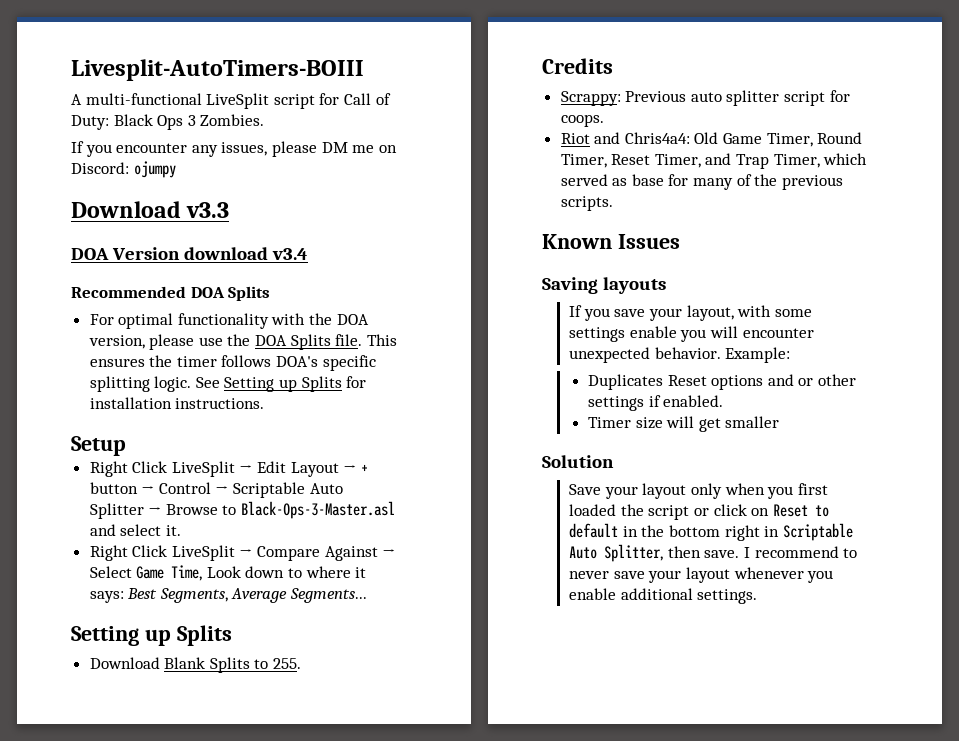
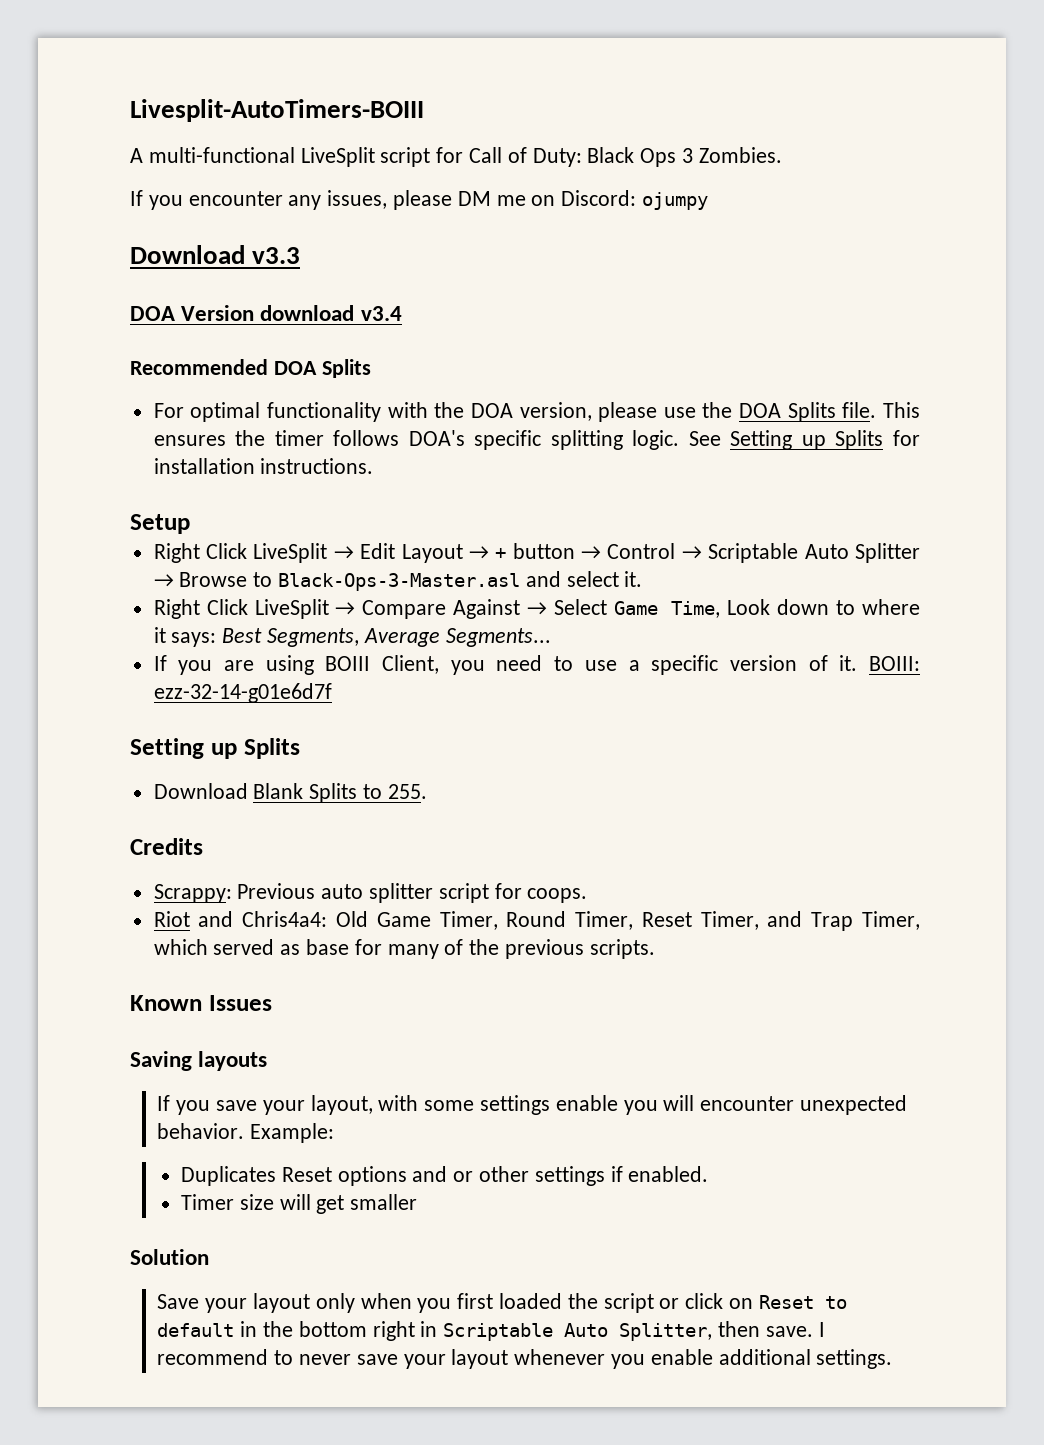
(368, 595) none -> [153,655,921,675] [153,683,332,703] // If you are using BOIII Client, you need to use a specific version of it. BOIII: ezz-32-14-g01e6d7f

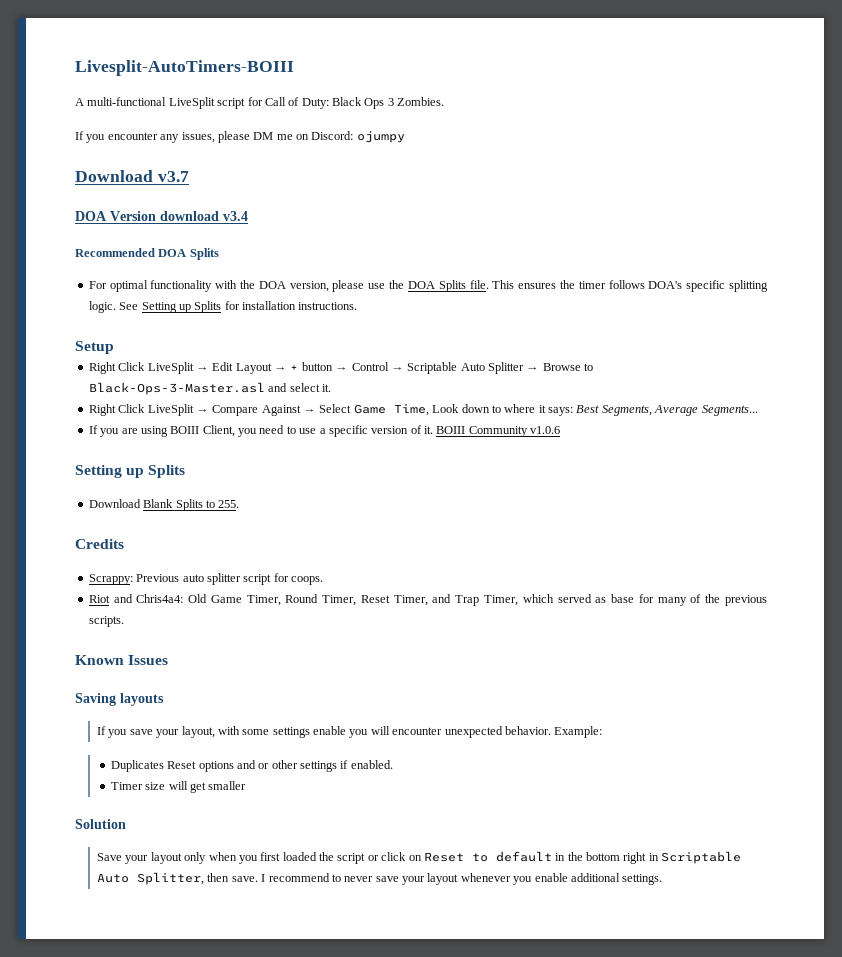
[252,247,301,264] v3.3 -> [157,171,189,182] v3.7
[869,656,921,671] [153,683,332,703] BOIII: ezz-32-14-g01e6d7f -> [436,426,561,437] BOIII Community v1.0.6

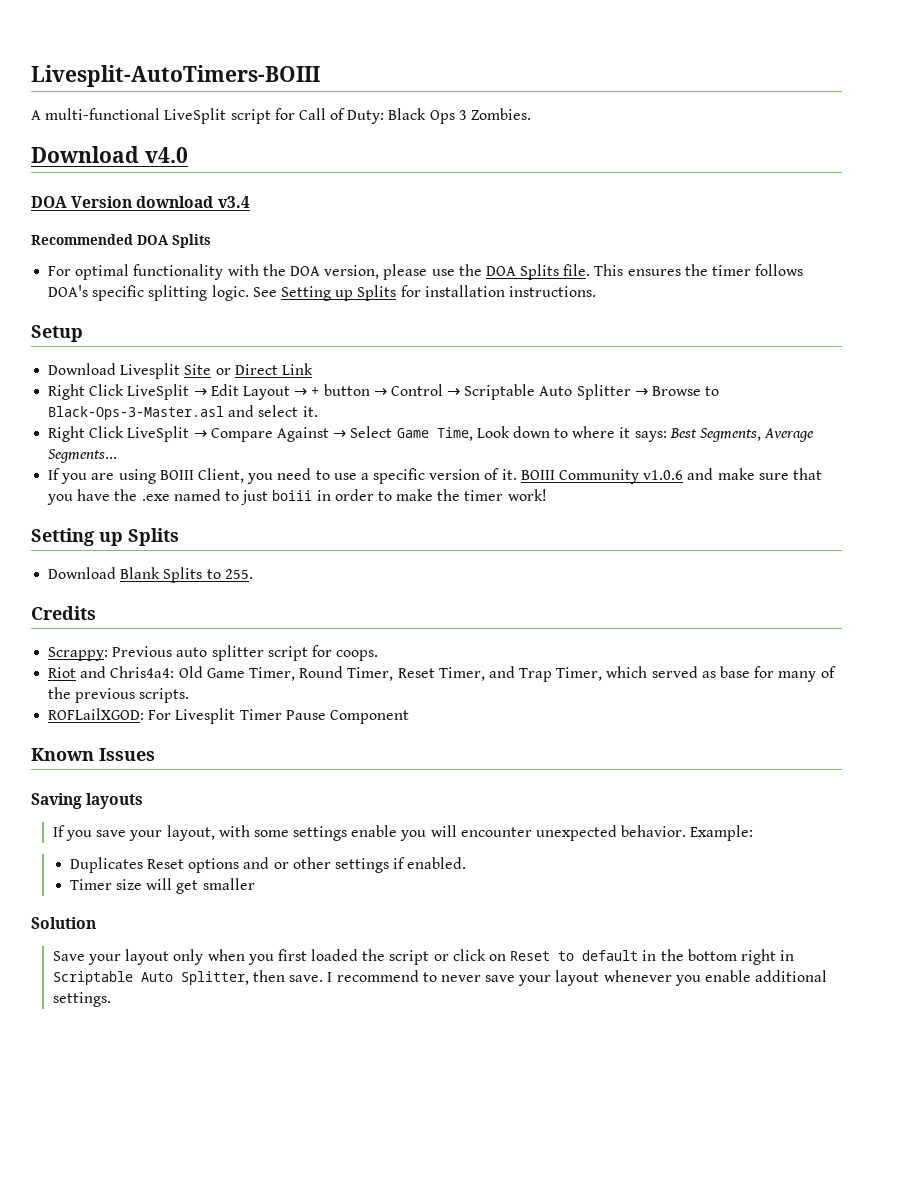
[75,131,405,143] [75,170,189,182] // If you encounter any issues, please DM me on Discord: ojumpy // Download v3.7 -> [31,146,188,163] // Download v4.0
(114, 347) none -> [48,363,313,379] // Download Livesplit Site or Direct Link
(561, 430) none -> [687,468,822,480] [47,489,547,505] and make sure that you have the .exe named to just boiii in order to make the timer work!
(124, 621) none -> [48,708,409,724] // ROFLailXGOD: For Livesplit Timer Pause Component

